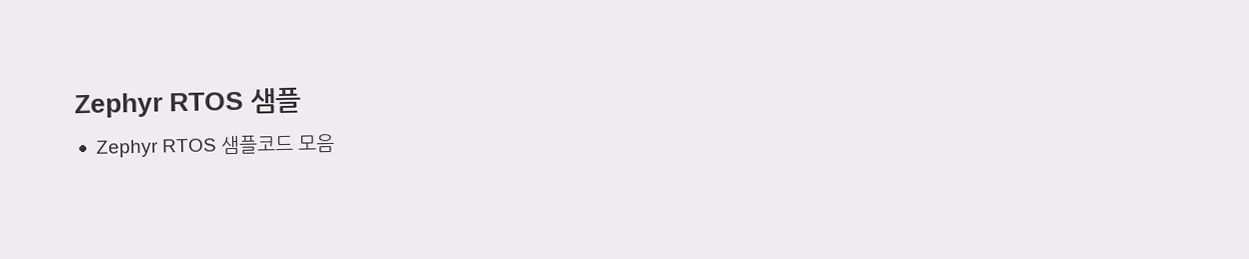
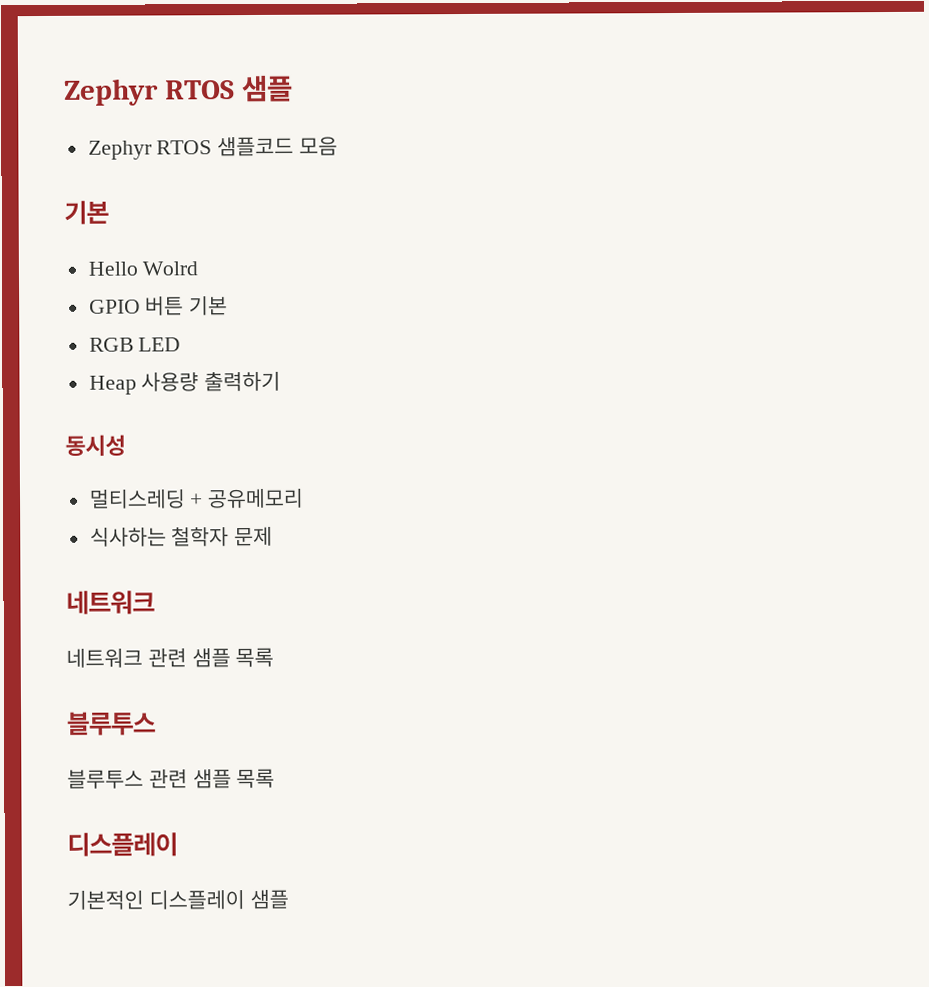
(336, 143) none -> [64,200,109,225] [87,261,199,276] [88,296,229,316] [88,337,182,352] [88,370,282,395] [65,434,126,457] [88,488,305,509] [89,526,274,547] [66,590,155,615] [66,647,275,668] [67,711,156,736] [67,768,276,789] [67,832,178,857] [67,889,289,910] // 기본 // Hello Wolrd // GPIO 버튼 기본 // RGB LED // Heap 사용량 출력하기 // 동시성 // 멀티스레딩 + 공유메모리 // 식사하는 철학자 문제 // 네트워크 // 네트워크 관련 샘플 목록 // 블루투스 // 블루투스 관련 샘플 목록 // 디스플레이 // 기본적인 디스플레이 샘플

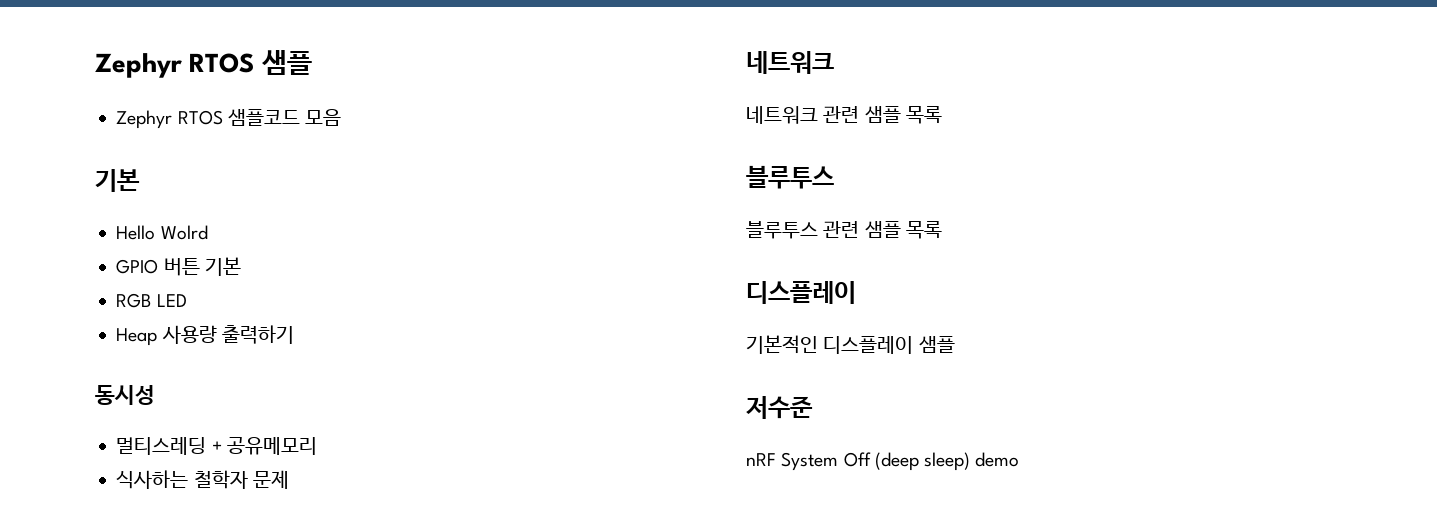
(289, 899) none -> [746,396,813,419] [746,452,1020,471] // 저수준 // nRF System Off (deep sleep) demo

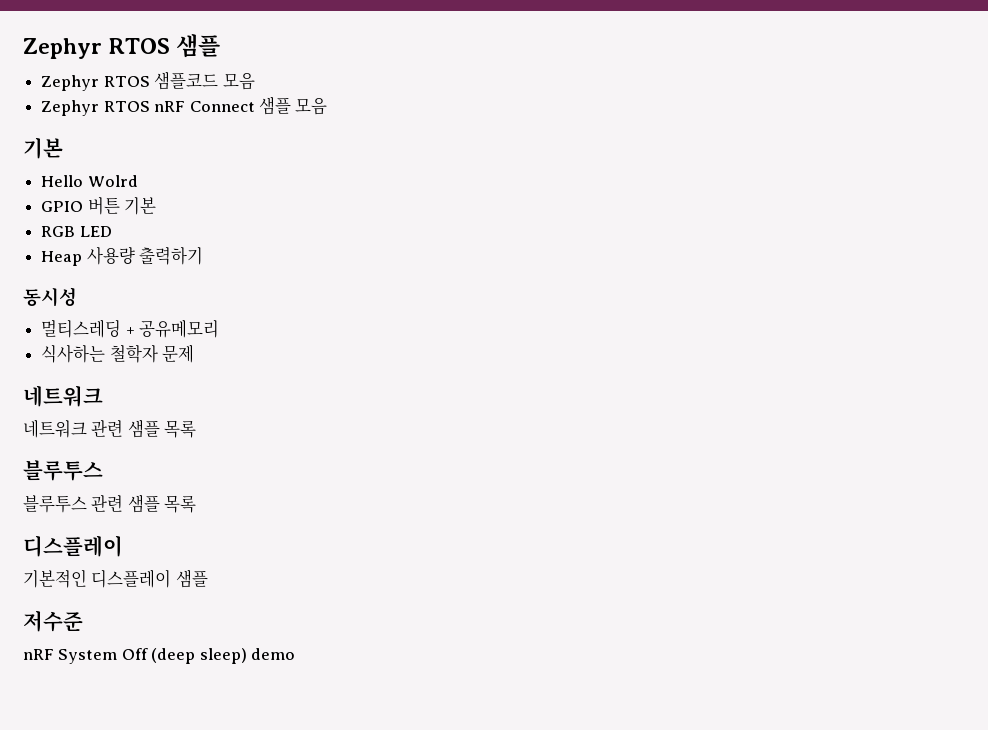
(342, 117) none -> [41,96,328,116] // Zephyr RTOS nRF Connect 샘플 모음

